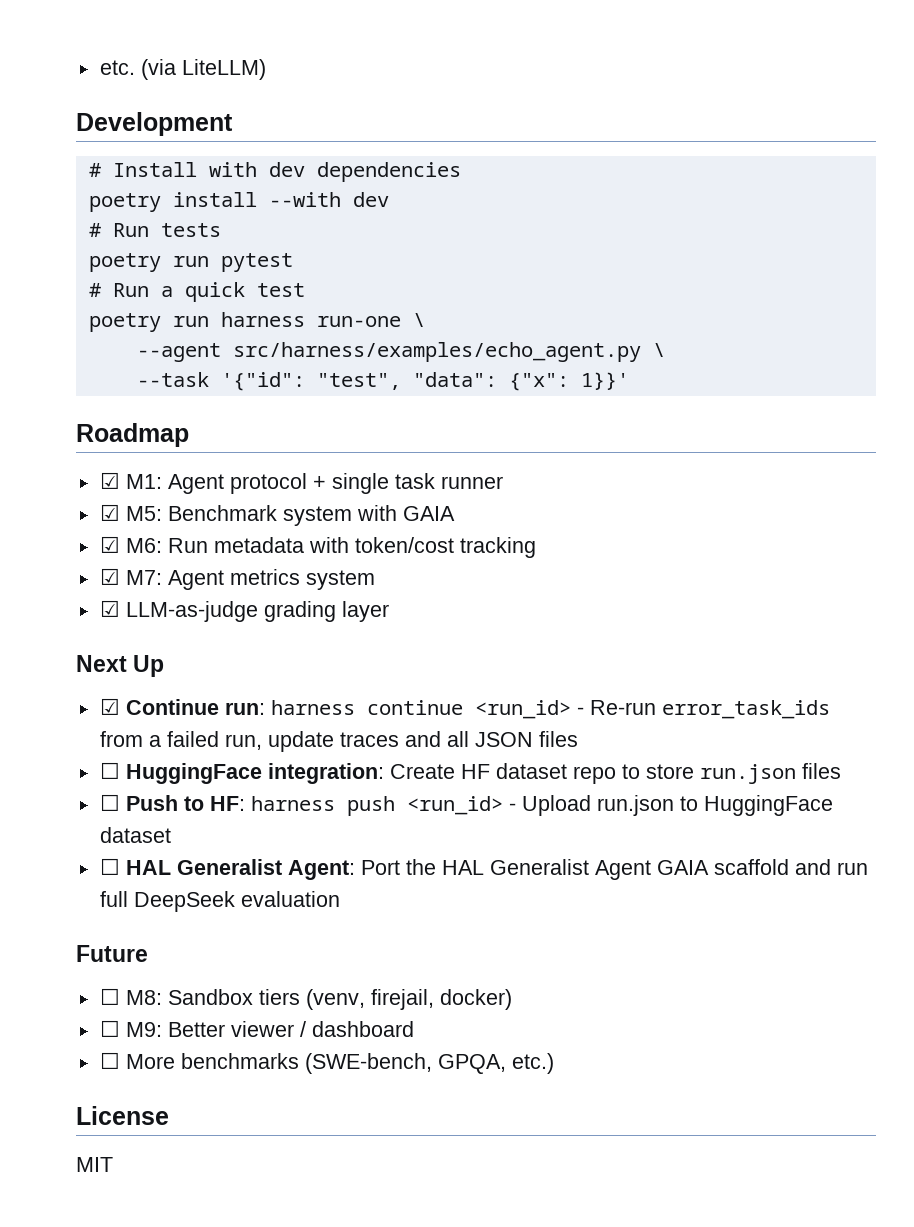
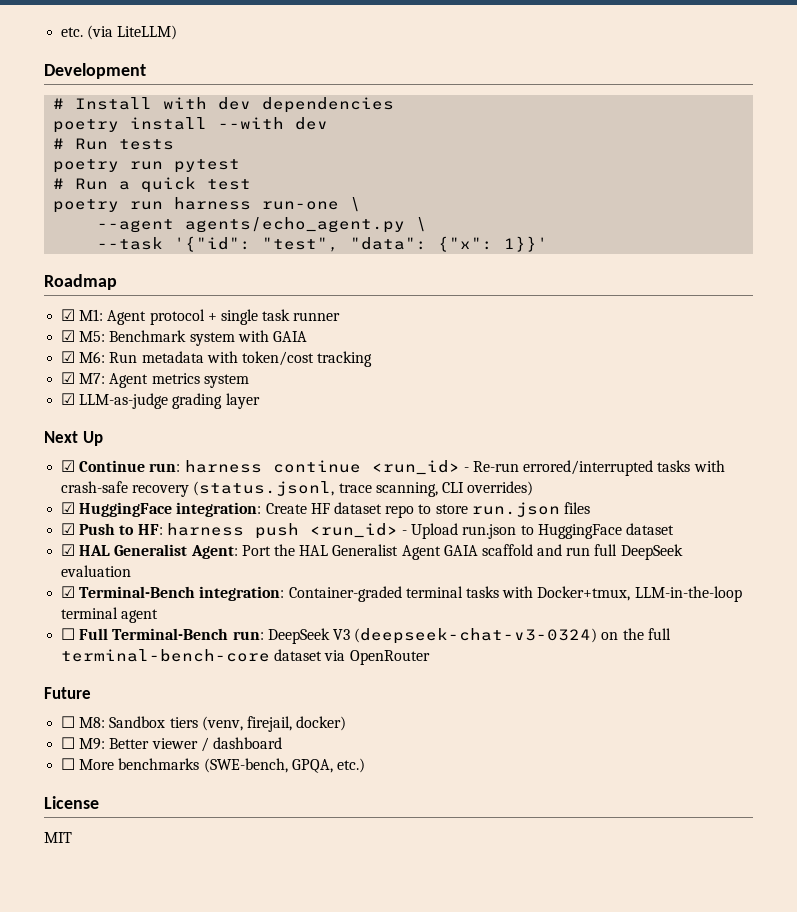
[232,342,641,362] src/harness/examples/echo_agent.py -> [185,217,406,233] agents/echo_agent.py
[661,700,830,719] [99,731,578,752] [99,762,120,779] error_task_ids from a failed run, update traces and all JSON files // ☐ -> [523,460,725,476] [61,481,534,497] [61,502,76,514] errored/interrupted tasks with crash-safe recovery (status.jsonl, trace scanning, CLI overrides) // ☑
[99,794,120,811] ☐ -> [61,523,76,535] ☑
[99,858,120,875] ☐ -> [61,544,76,556] ☑
(340, 899) none -> [61,586,742,602] [61,607,159,623] [61,628,671,644] [61,649,430,665] // ☑ Terminal-Bench integration: Container-graded terminal tasks with Docker+tmux, LLM-in-the-loop terminal agent // ☐ Full Terminal-Bench run: DeepSeek V3 (deepseek-chat-v3-0324) on the full terminal-bench-core dataset via OpenRouter

